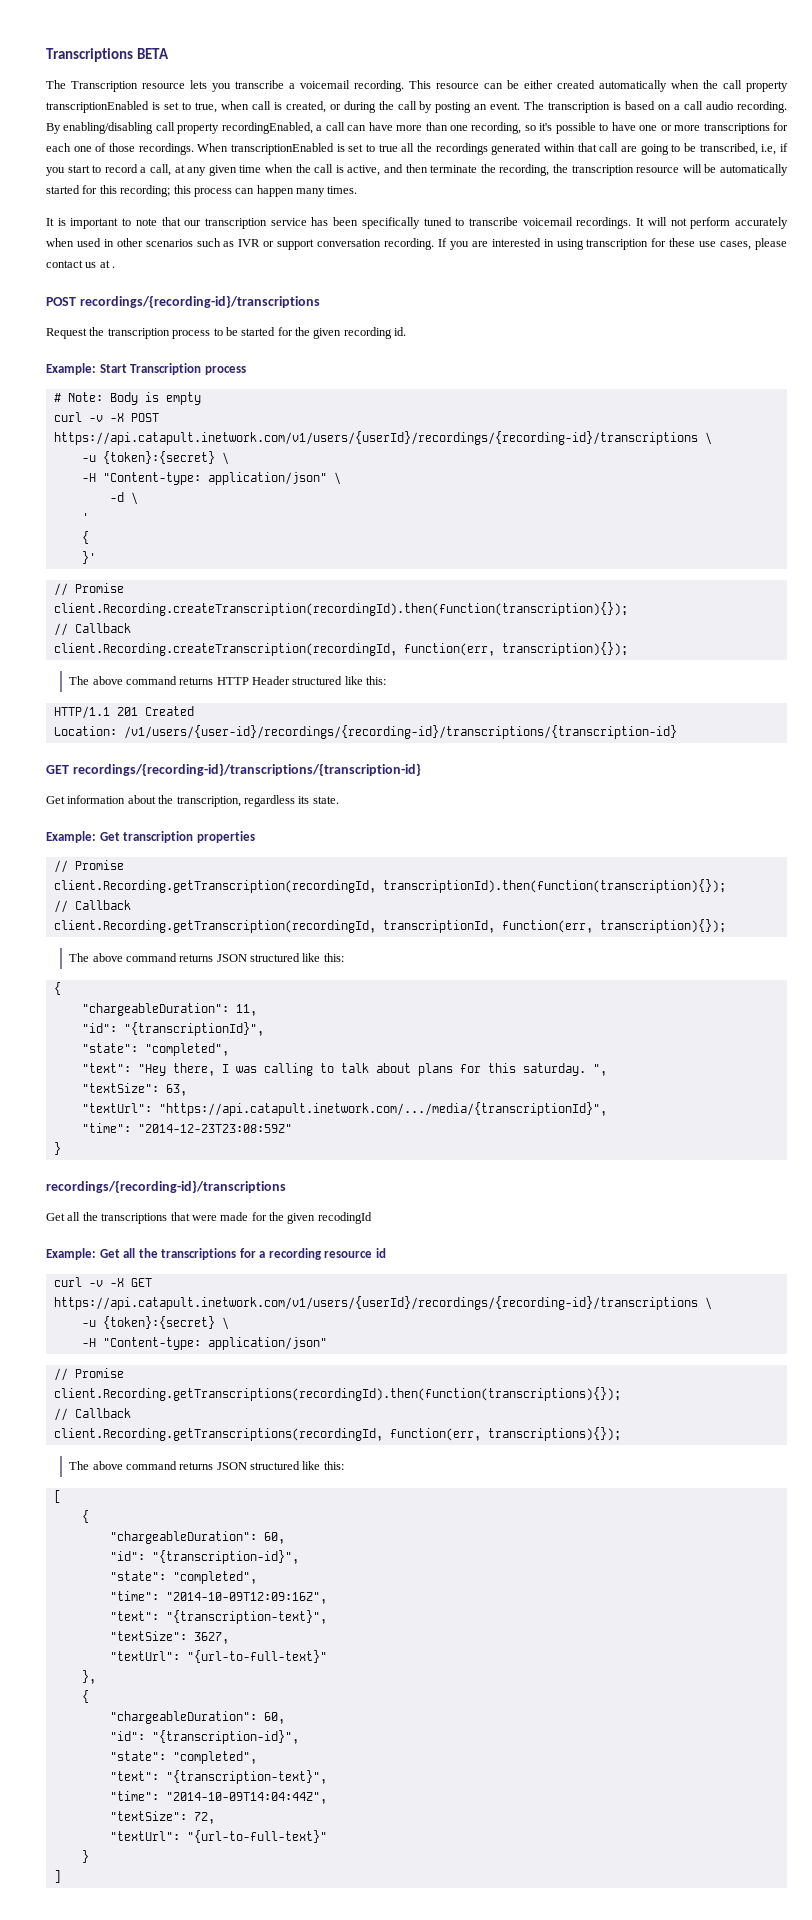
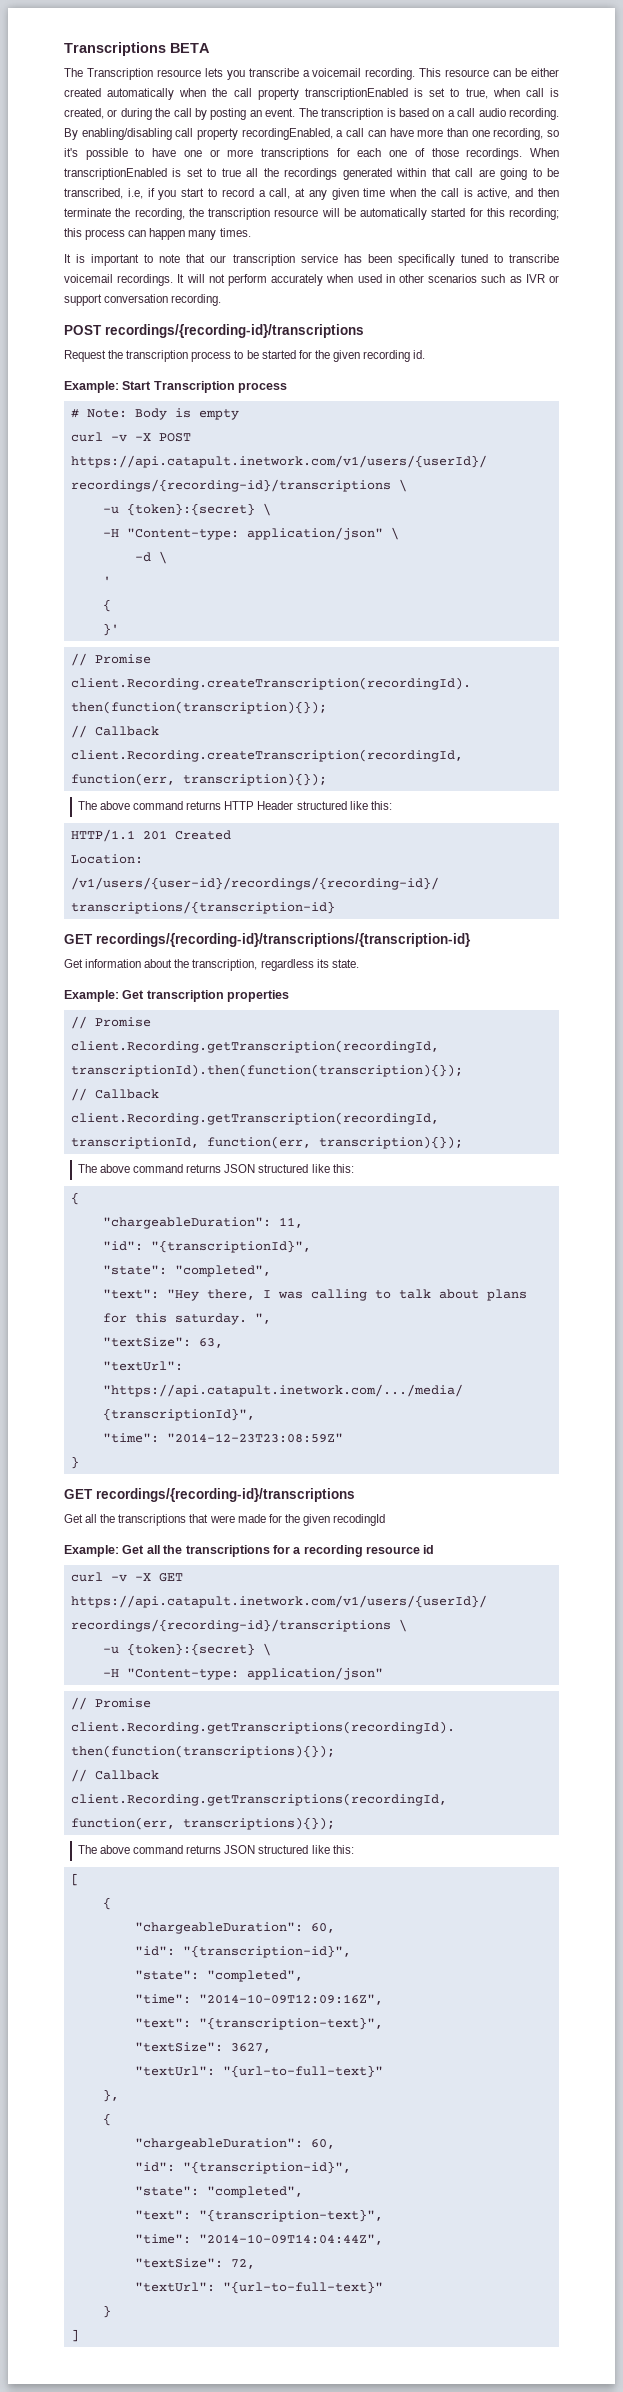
[437,238,788,250] [46,260,116,268] If you are interested in using transcription for these use cases, please contact us at . -> (222, 300) none
(61, 1148) none -> [64,1489,93,1499] GET

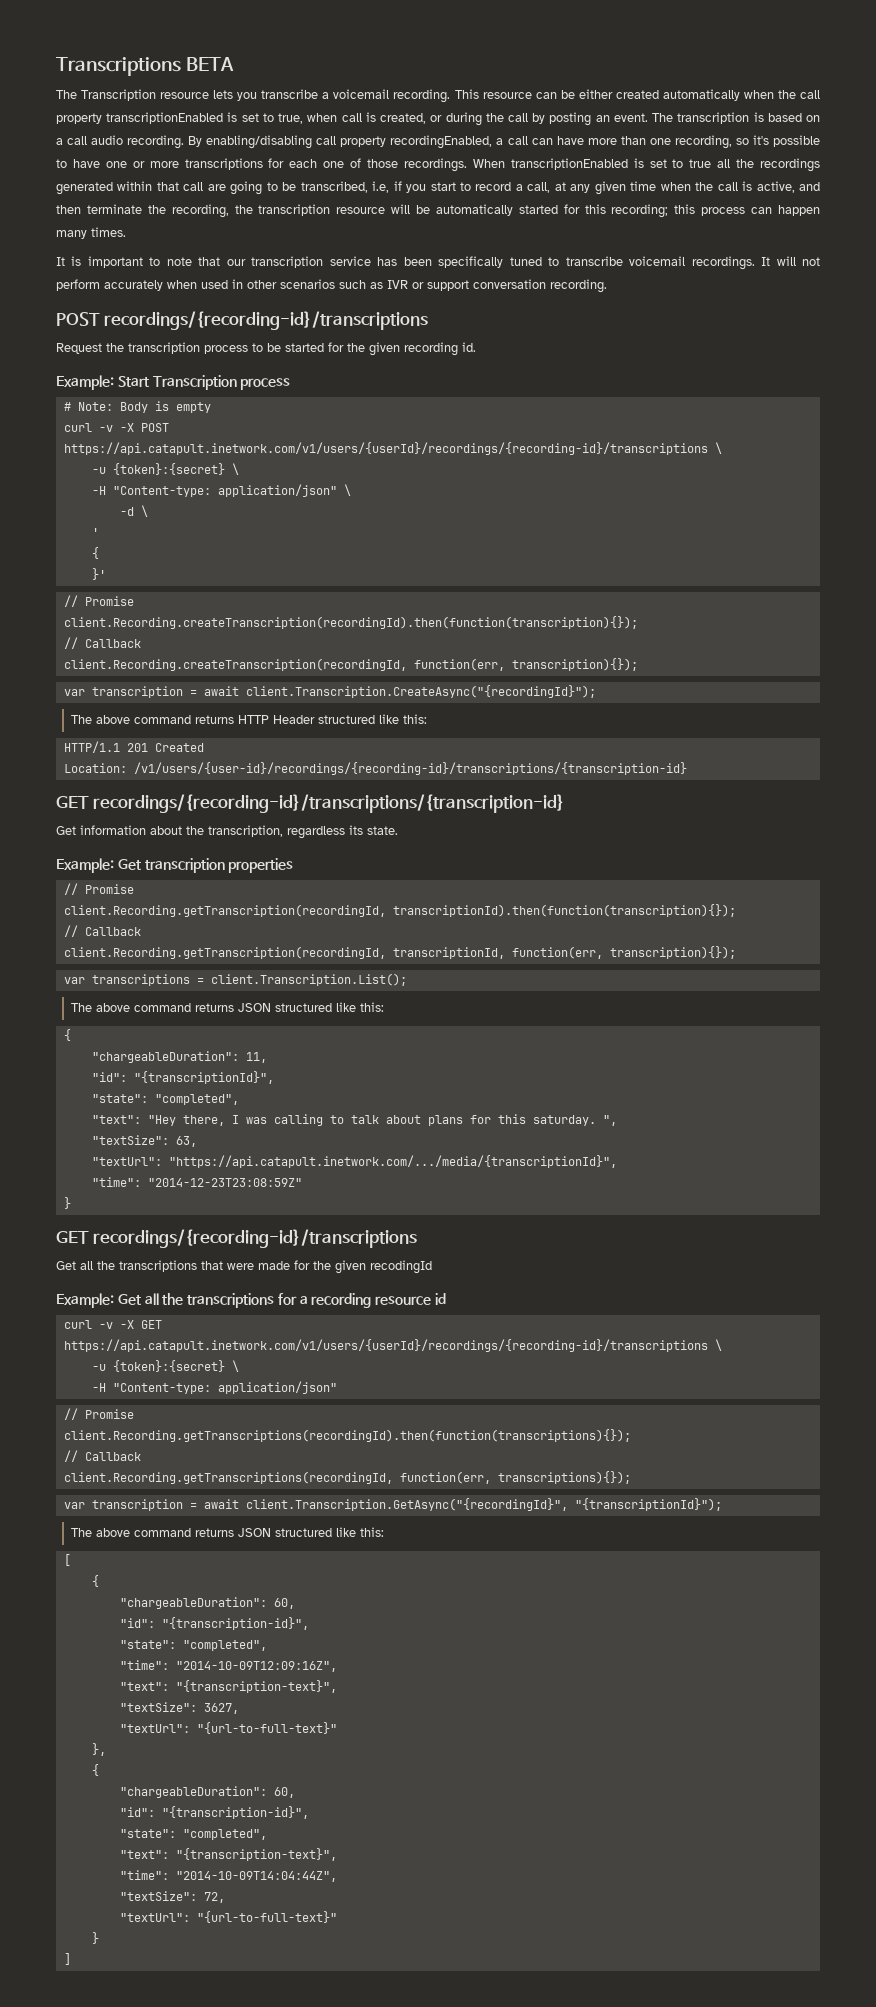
(327, 779) none -> [63,685,596,698] // var transcription = await client.Transcription.CreateAsync("{recordingId}");
(463, 1142) none -> [63,973,407,986] // var transcriptions = client.Transcription.List();
(335, 1823) none -> [63,1498,722,1511] // var transcription = await client.Transcription.GetAsync("{recordingId}", "{transcriptionId}");

